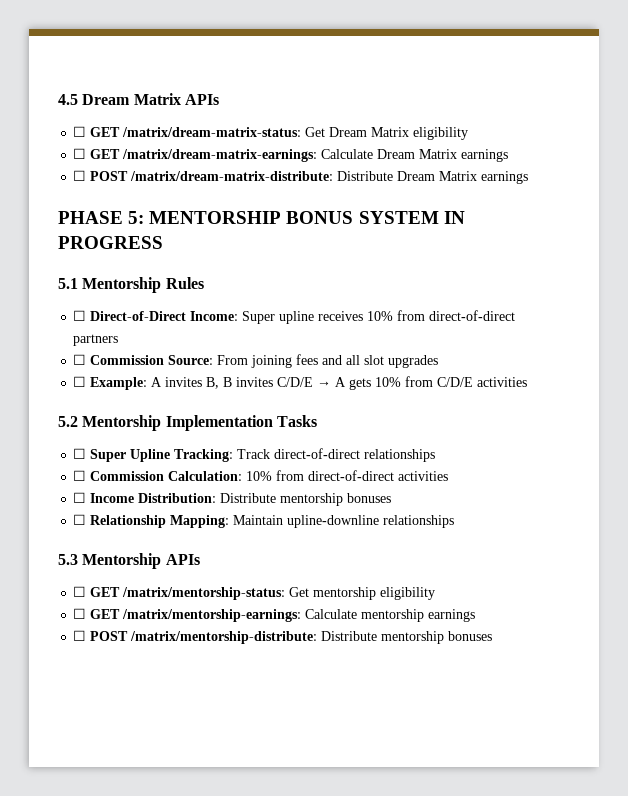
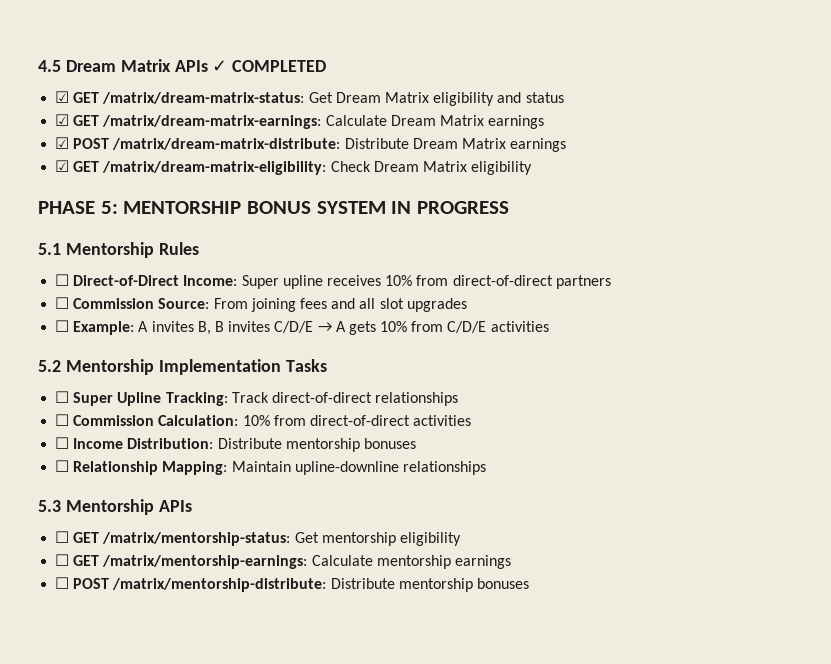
[73,126,87,137] // ☐ -> [212,60,327,72] [55,91,70,103] ✓ COMPLETED // ☑
[73,148,87,159] // ☐ -> [497,92,564,103] [55,114,70,126] and status // ☑
[73,170,87,181] ☐ -> [55,137,70,149] ☑
(529, 177) none -> [55,160,533,175] // ☑ GET /matrix/dream-matrix-eligibility: Check Dream Matrix eligibility

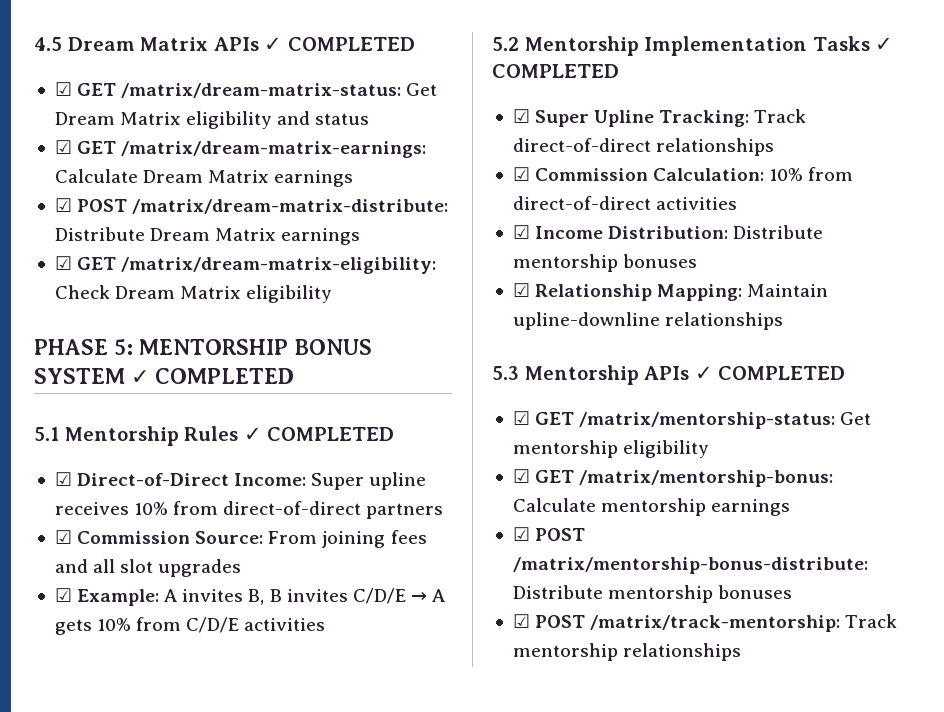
[391,201,510,214] IN PROGRESS -> [131,368,294,384] ✓ COMPLETED
[55,274,70,286] // ☐ -> [243,427,395,441] [54,472,72,486] ✓ COMPLETED // ☑
[55,297,70,309] ☐ -> [54,530,72,544] ☑
[55,320,70,332] ☐ -> [54,588,72,602] ☑
[55,391,70,403] // ☐ -> [875,37,894,51] [492,64,619,78] [512,109,530,123] ✓ COMPLETED // ☑
[55,414,70,426] ☐ -> [512,167,530,181] ☑
[55,437,70,449] ☐ -> [512,225,530,239] ☑
[55,460,70,472] ☐ -> [512,283,530,297] ☑
[55,531,70,543] // ☐ -> [694,366,846,380] [512,411,530,425] ✓ COMPLETED // ☑
[55,554,308,569] ☐ GET /matrix/mentorship-earnings: -> [512,469,834,487] ☑ GET /matrix/mentorship-bonus:
[55,577,529,592] ☐ POST /matrix/mentorship-distribute: Distribute mentorship bonuses -> [512,527,586,541] [512,557,868,574] [512,585,793,603] [512,614,898,632] [512,643,742,661] ☑ POST /matrix/mentorship-bonus-distribute: Distribute mentorship bonuses // ☑ POST /matrix/track-mentorship: Track mentorship relationships

